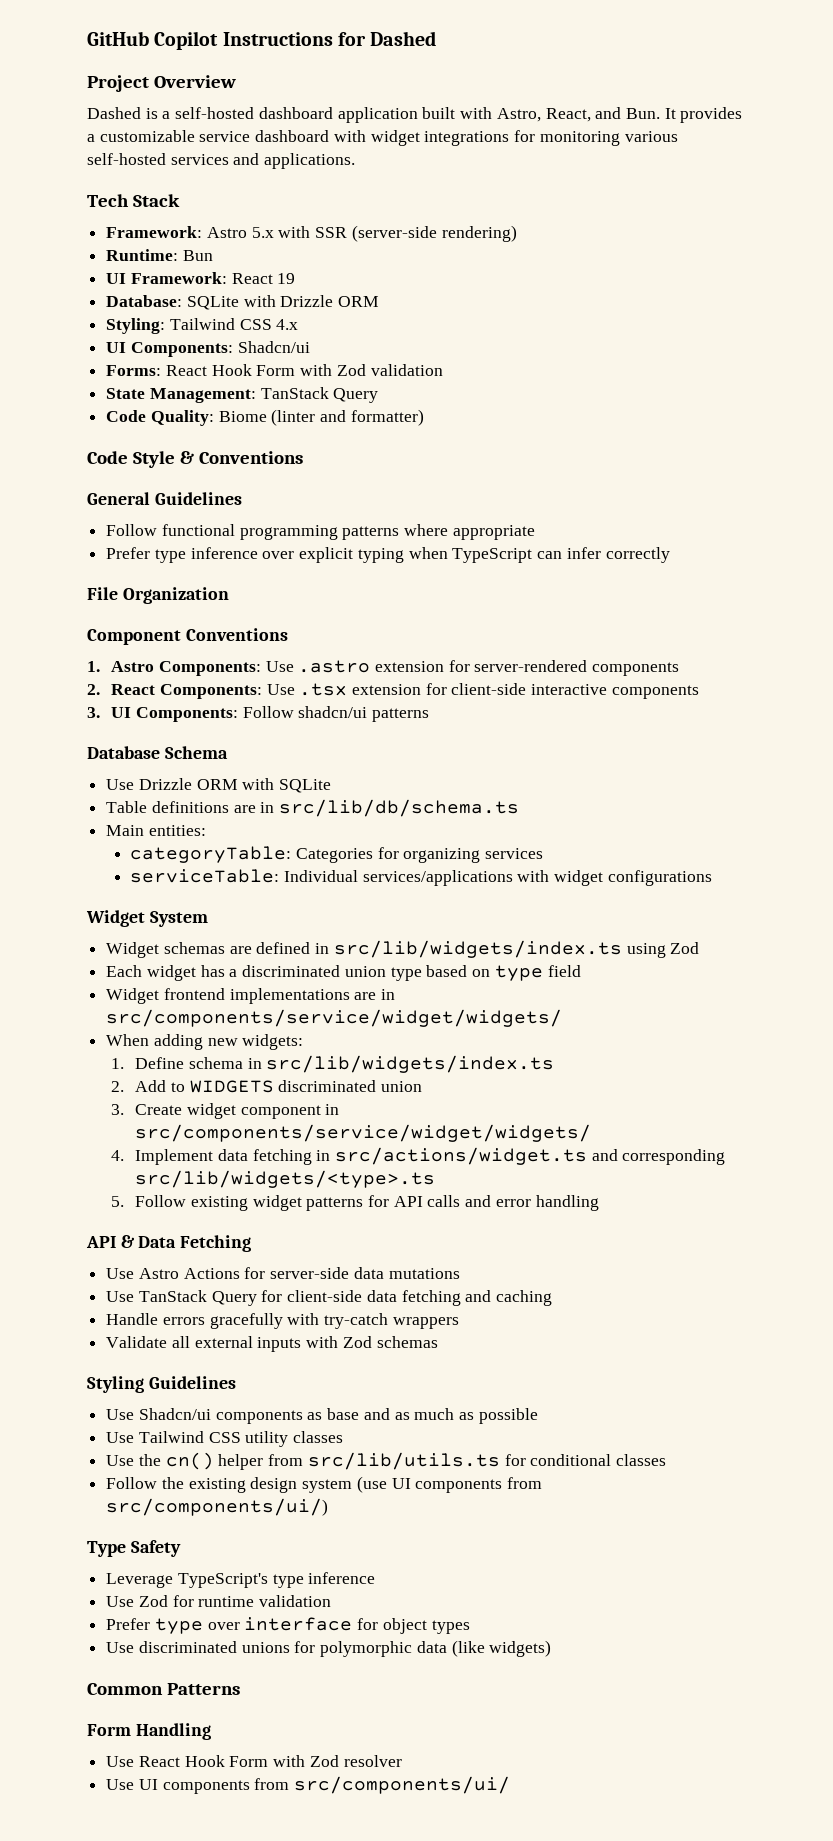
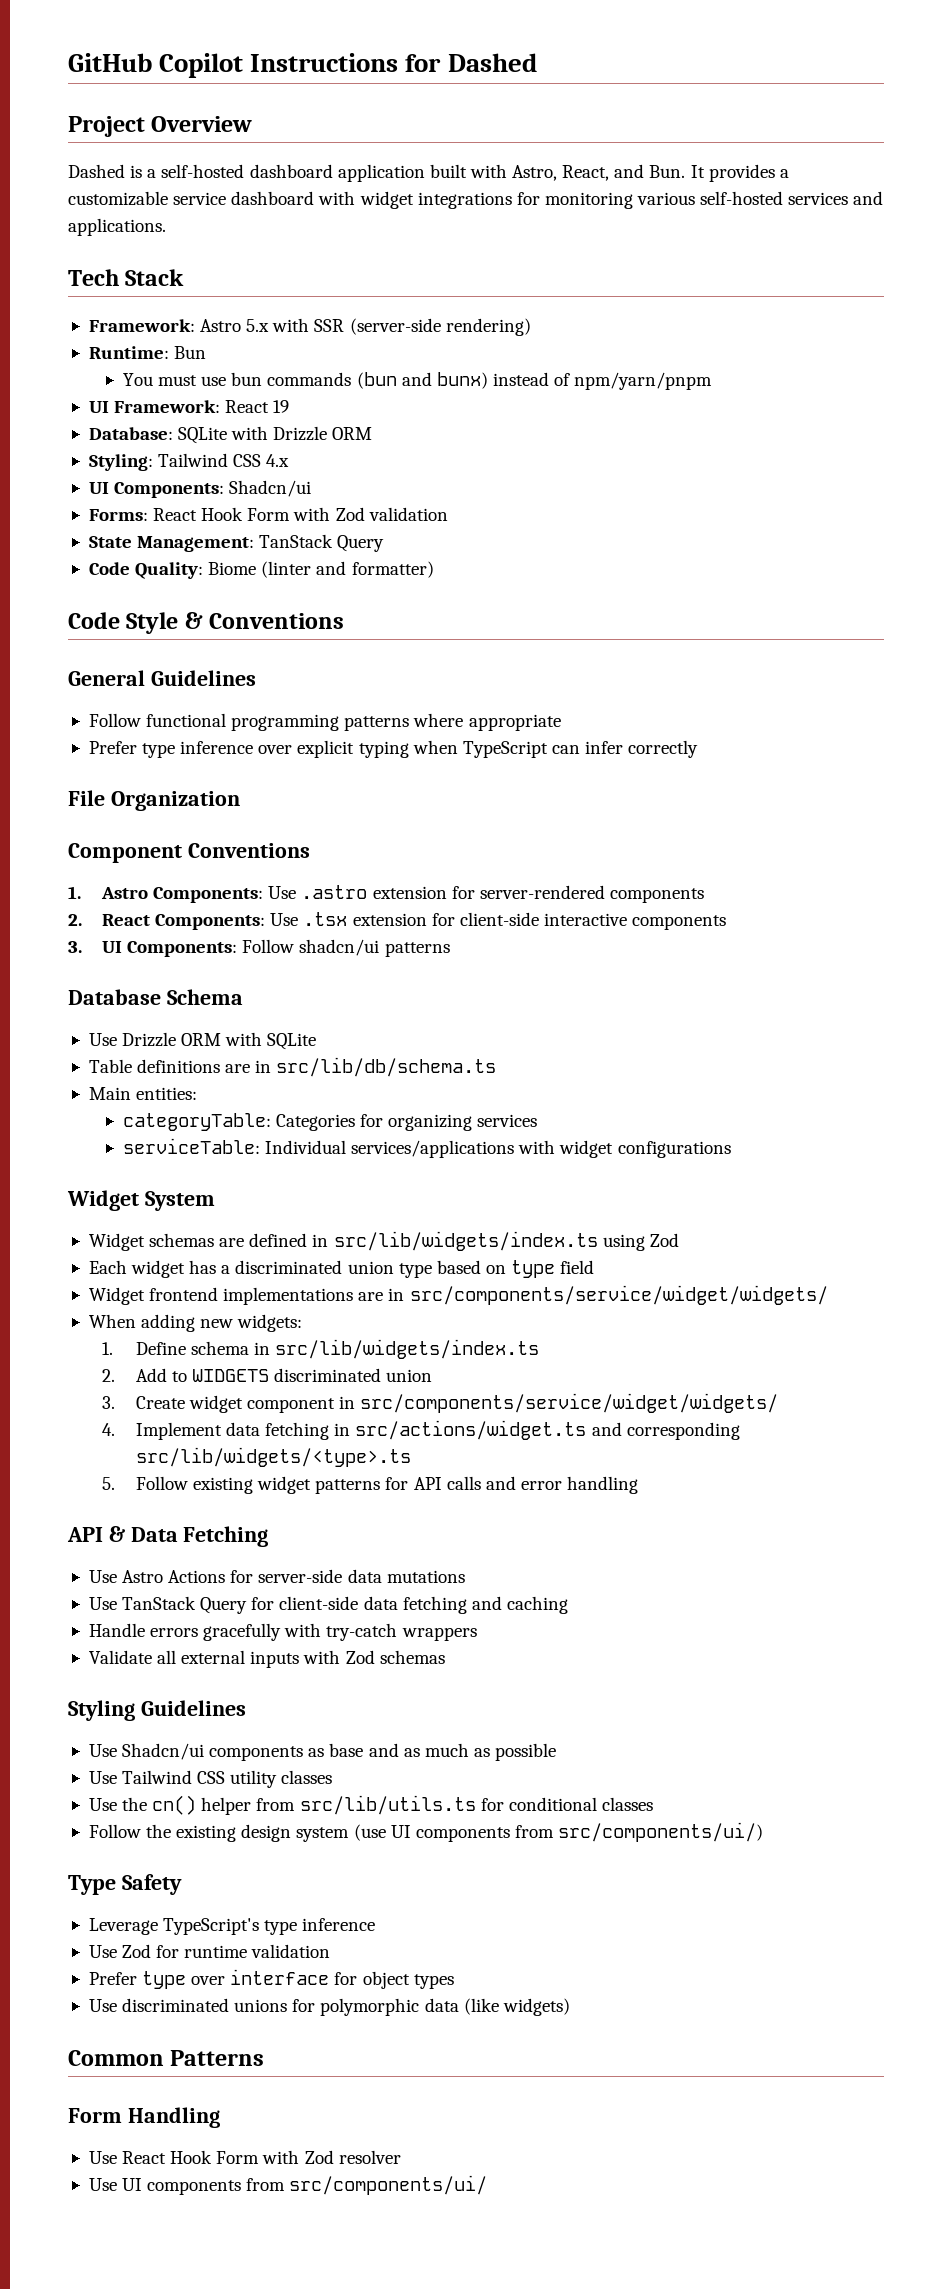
(213, 255) none -> [122,372,713,390] // You must use bun commands (bun and bunx) instead of npm/yarn/pnpm

